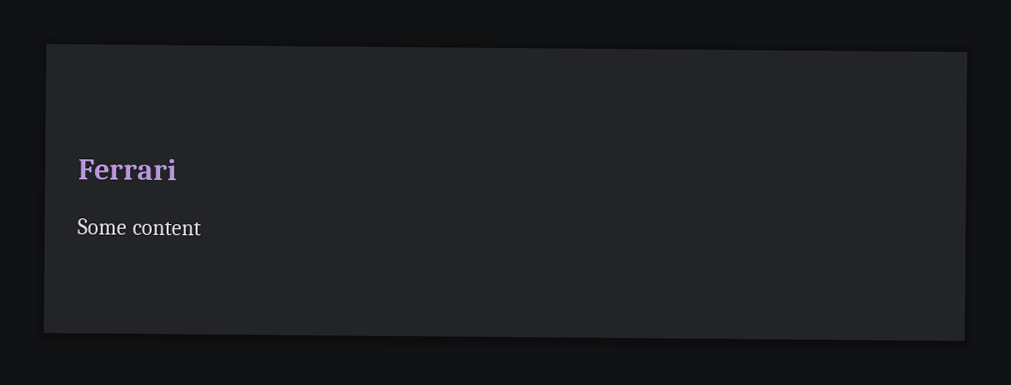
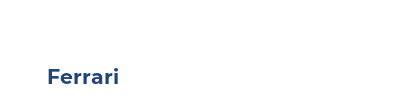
[77,218,202,236] // Some content -> (119, 76) none

